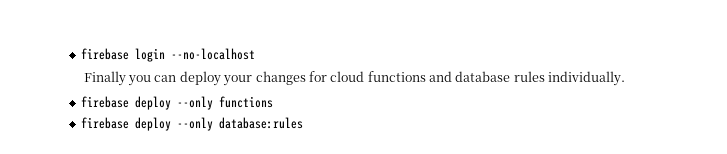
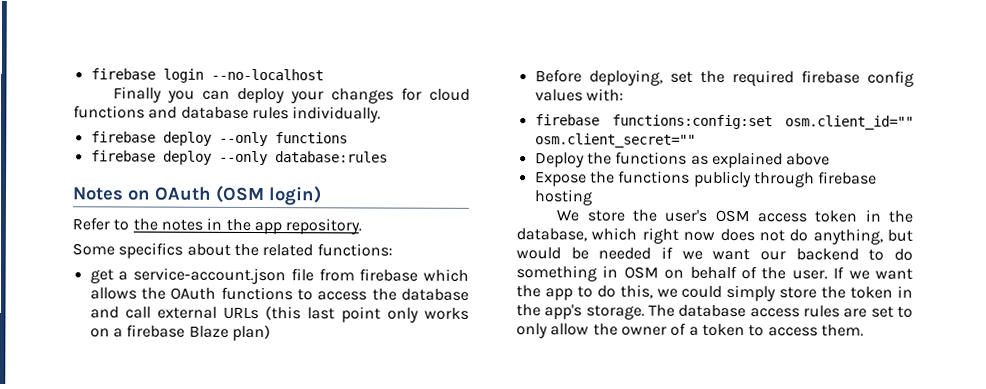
(303, 123) none -> [72,185,322,206] [72,217,363,235] [72,242,393,259] [89,267,469,285] [89,286,469,301] [89,306,470,323] [89,324,271,342] [534,69,914,87] [534,88,624,102] [534,114,914,130] [534,133,696,148] [534,151,831,169] [534,170,878,188] [533,189,593,206] [556,209,913,223] [516,227,913,245] [516,246,913,261] [516,265,913,282] [516,284,914,302] [516,304,913,320] [516,322,864,339] // Notes on OAuth (OSM login) // Refer to the notes in the app repository. // Some specifics about the related functions: // get a service-account.json file from firebase which allows the OAuth functions to access the database and call external URLs (this last point only works on a firebase Blaze plan) // Before deploying, set the required firebase config values with: // firebase functions:config:set osm.client_id="" osm.client_secret="" // Deploy the functions as explained above // Expose the functions publicly through firebase hosting // We store the user's OSM access token in the database, which right now does not do anything, but would be needed if we want our backend to do something in OSM on behalf of the user. If we want the app to do this, we could simply store the token in the app's storage. The database access rules are set to only allow the owner of a token to access them.

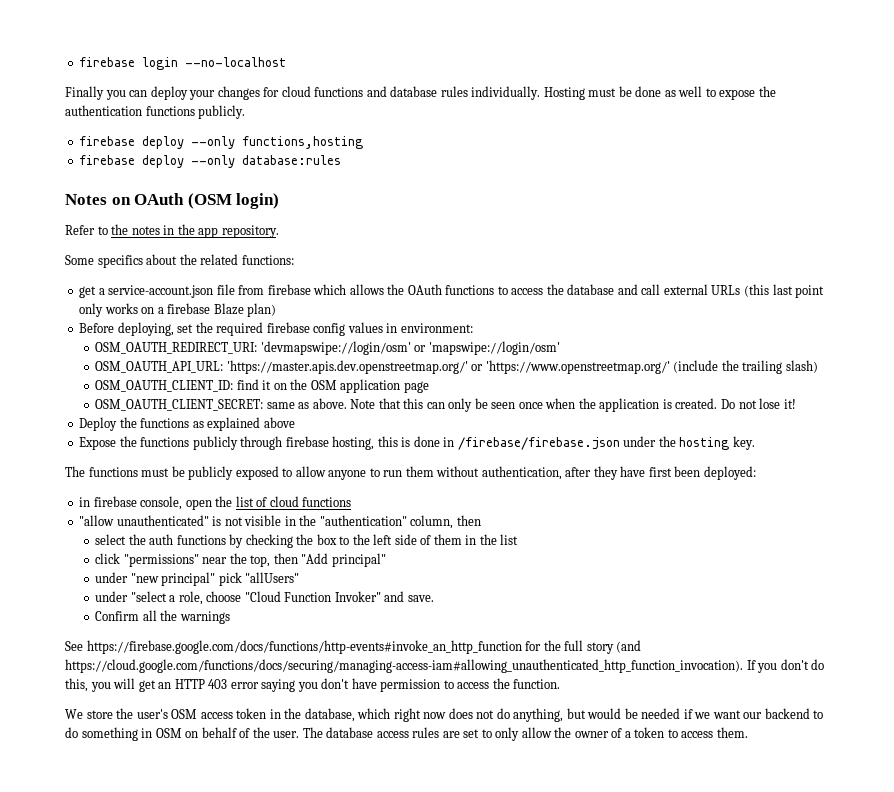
[90,131,348,147] // firebase deploy --only functions -> [543,86,776,100] [65,105,246,119] [79,136,364,149] Hosting must be done as well to expose the authentication functions publicly. // firebase deploy --only functions,hosting
[585,88,624,102] [534,114,914,130] [534,133,696,148] with: // firebase functions:config:set osm.client_id="" osm.client_secret="" -> [386,323,473,333] [95,341,560,355] [95,360,818,374] [95,379,429,393] [95,398,796,412] in environment: // OSM_OAUTH_REDIRECT_URI: 'devmapswipe://login/osm' or 'mapswipe://login/osm' // OSM_OAUTH_API_URL: 'https://master.apis.dev.openstreetmap.org/' or 'https://www.openstreetmap.org/' (include the trailing slash) // OSM_OAUTH_CLIENT_ID: find it on the OSM application page // OSM_OAUTH_CLIENT_SECRET: same as above. Note that this can only be seen once when the application is created. Do not lose it!
[533,189,593,206] hosting -> [332,436,755,450] [65,466,756,480] [79,496,352,510] [79,515,481,529] [95,534,519,548] [95,553,386,567] [95,572,300,586] [95,591,434,605] [95,610,230,624] [65,640,642,654] [65,659,825,673] [65,678,561,692] hosting, this is done in /firebase/firebase.json under the hosting key. // The functions must be publicly exposed to allow anyone to run them without authentication, after they have first been deployed: // in firebase console, open the list of cloud functions // "allow unauthenticated" is not visible in the "authentication" column, then // select the auth functions by checking the box to the left side of them in the list // click "permissions" near the top, then "Add principal" // under "new principal" pick "allUsers" // under "select a role, choose "Cloud Function Invoker" and save. // Confirm all the warnings // See https://firebase.google.com/docs/functions/http-events#invoke_an_http_function for the full story (and https://cloud.google.com/functions/docs/securing/managing-access-iam#allowing_unauthenticated_http_function_invocation). If you don't do this, you will get an HTTP 403 error saying you don't have permission to access the function.
[833,266,913,280] [516,284,914,302] [516,304,645,320] If we want the app to do this, we could simply store the token in the app's storage. -> (300, 734) none

